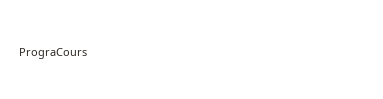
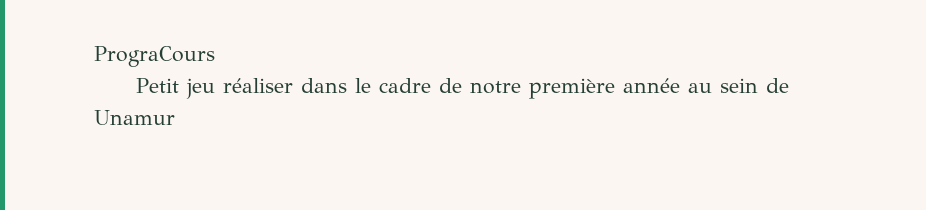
(87, 53) none -> [135,78,789,99] [94,110,175,125] // Petit jeu réaliser dans le cadre de notre première année au sein de Unamur

